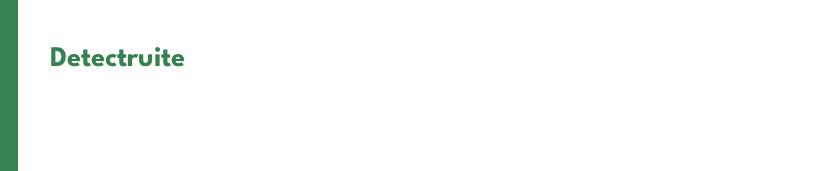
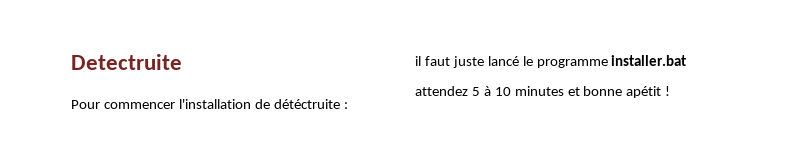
(185, 57) none -> [71,99,348,109] [415,55,687,68] [415,86,671,98] // Pour commencer l'installation de détéctruite : // il faut juste lancé le programme installer.bat // attendez 5 à 10 minutes et bonne apétit !

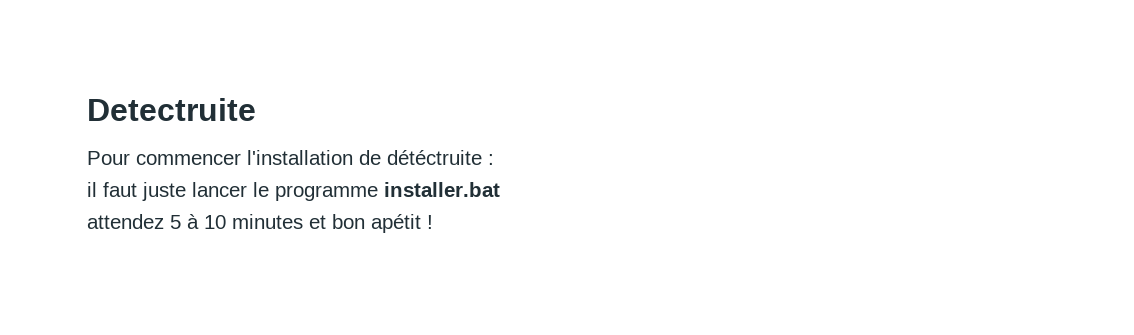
[487,56,519,66] lancé -> [192,182,247,197] lancer
[583,86,623,96] bonne -> [332,214,365,229] bon

